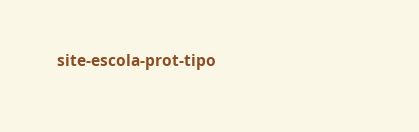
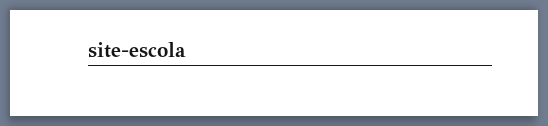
[57,54,216,70] site-escola-prot-tipo -> [88,42,186,58] site-escola

